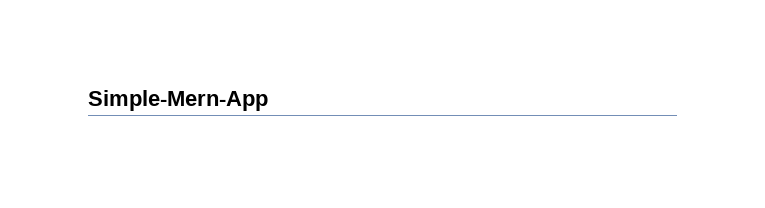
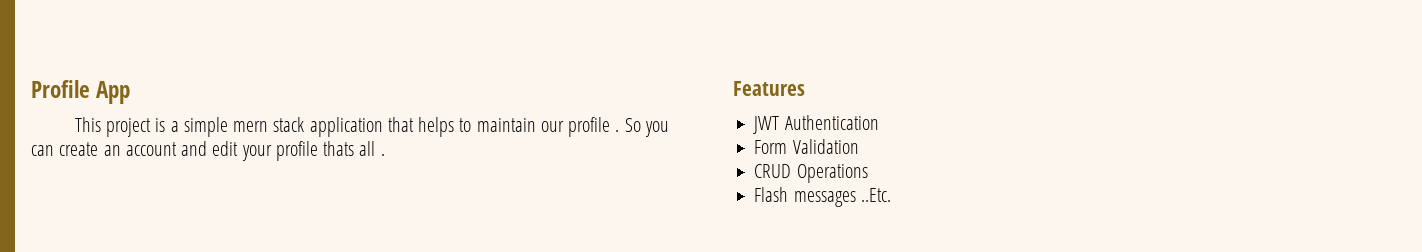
[88,90,268,111] Simple-Mern-App -> [31,80,131,104] [74,117,669,137] [31,141,385,161] [733,81,805,96] [753,115,879,134] [754,139,859,154] [754,164,868,183] [754,187,891,207] Profile App // This project is a simple mern stack application that helps to maintain our profile . So you can create an account and edit your profile thats all . // Features // JWT Authentication // Form Validation // CRUD Operations // Flash messages ..Etc.

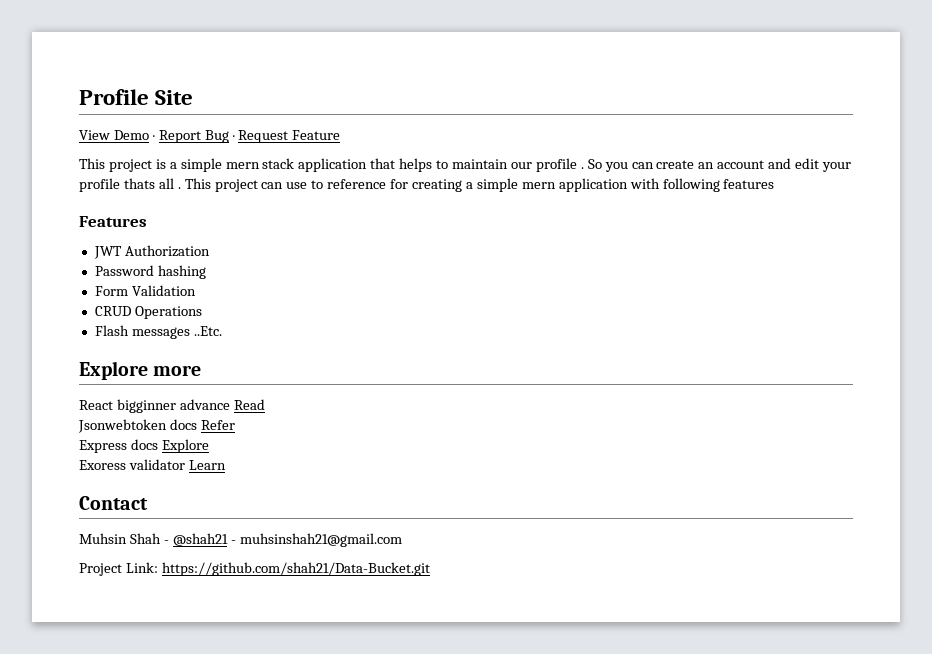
[96,81,131,104] App -> [155,90,194,105] [79,130,341,143] Site // View Demo · Report Bug · Request Feature
(385, 154) none -> [184,178,775,192] This project can use to reference for creating a simple mern application with following features
[784,115,879,130] Authentication -> [124,245,210,257] [94,265,206,279] Authorization // Password hashing
(891, 195) none -> [79,361,202,380] [79,399,265,413] [78,419,235,433] [79,439,209,453] [79,459,226,470] [79,496,148,510] [79,533,402,547] [79,562,430,576] // Explore more // React bigginner advance Read // Jsonwebtoken docs Refer // Express docs Explore // Exoress validator Learn // Contact // Muhsin Shah - @shah21 - muhsinshah21@gmail.com // Project Link: https://github.com/shah21/Data-Bucket.git

